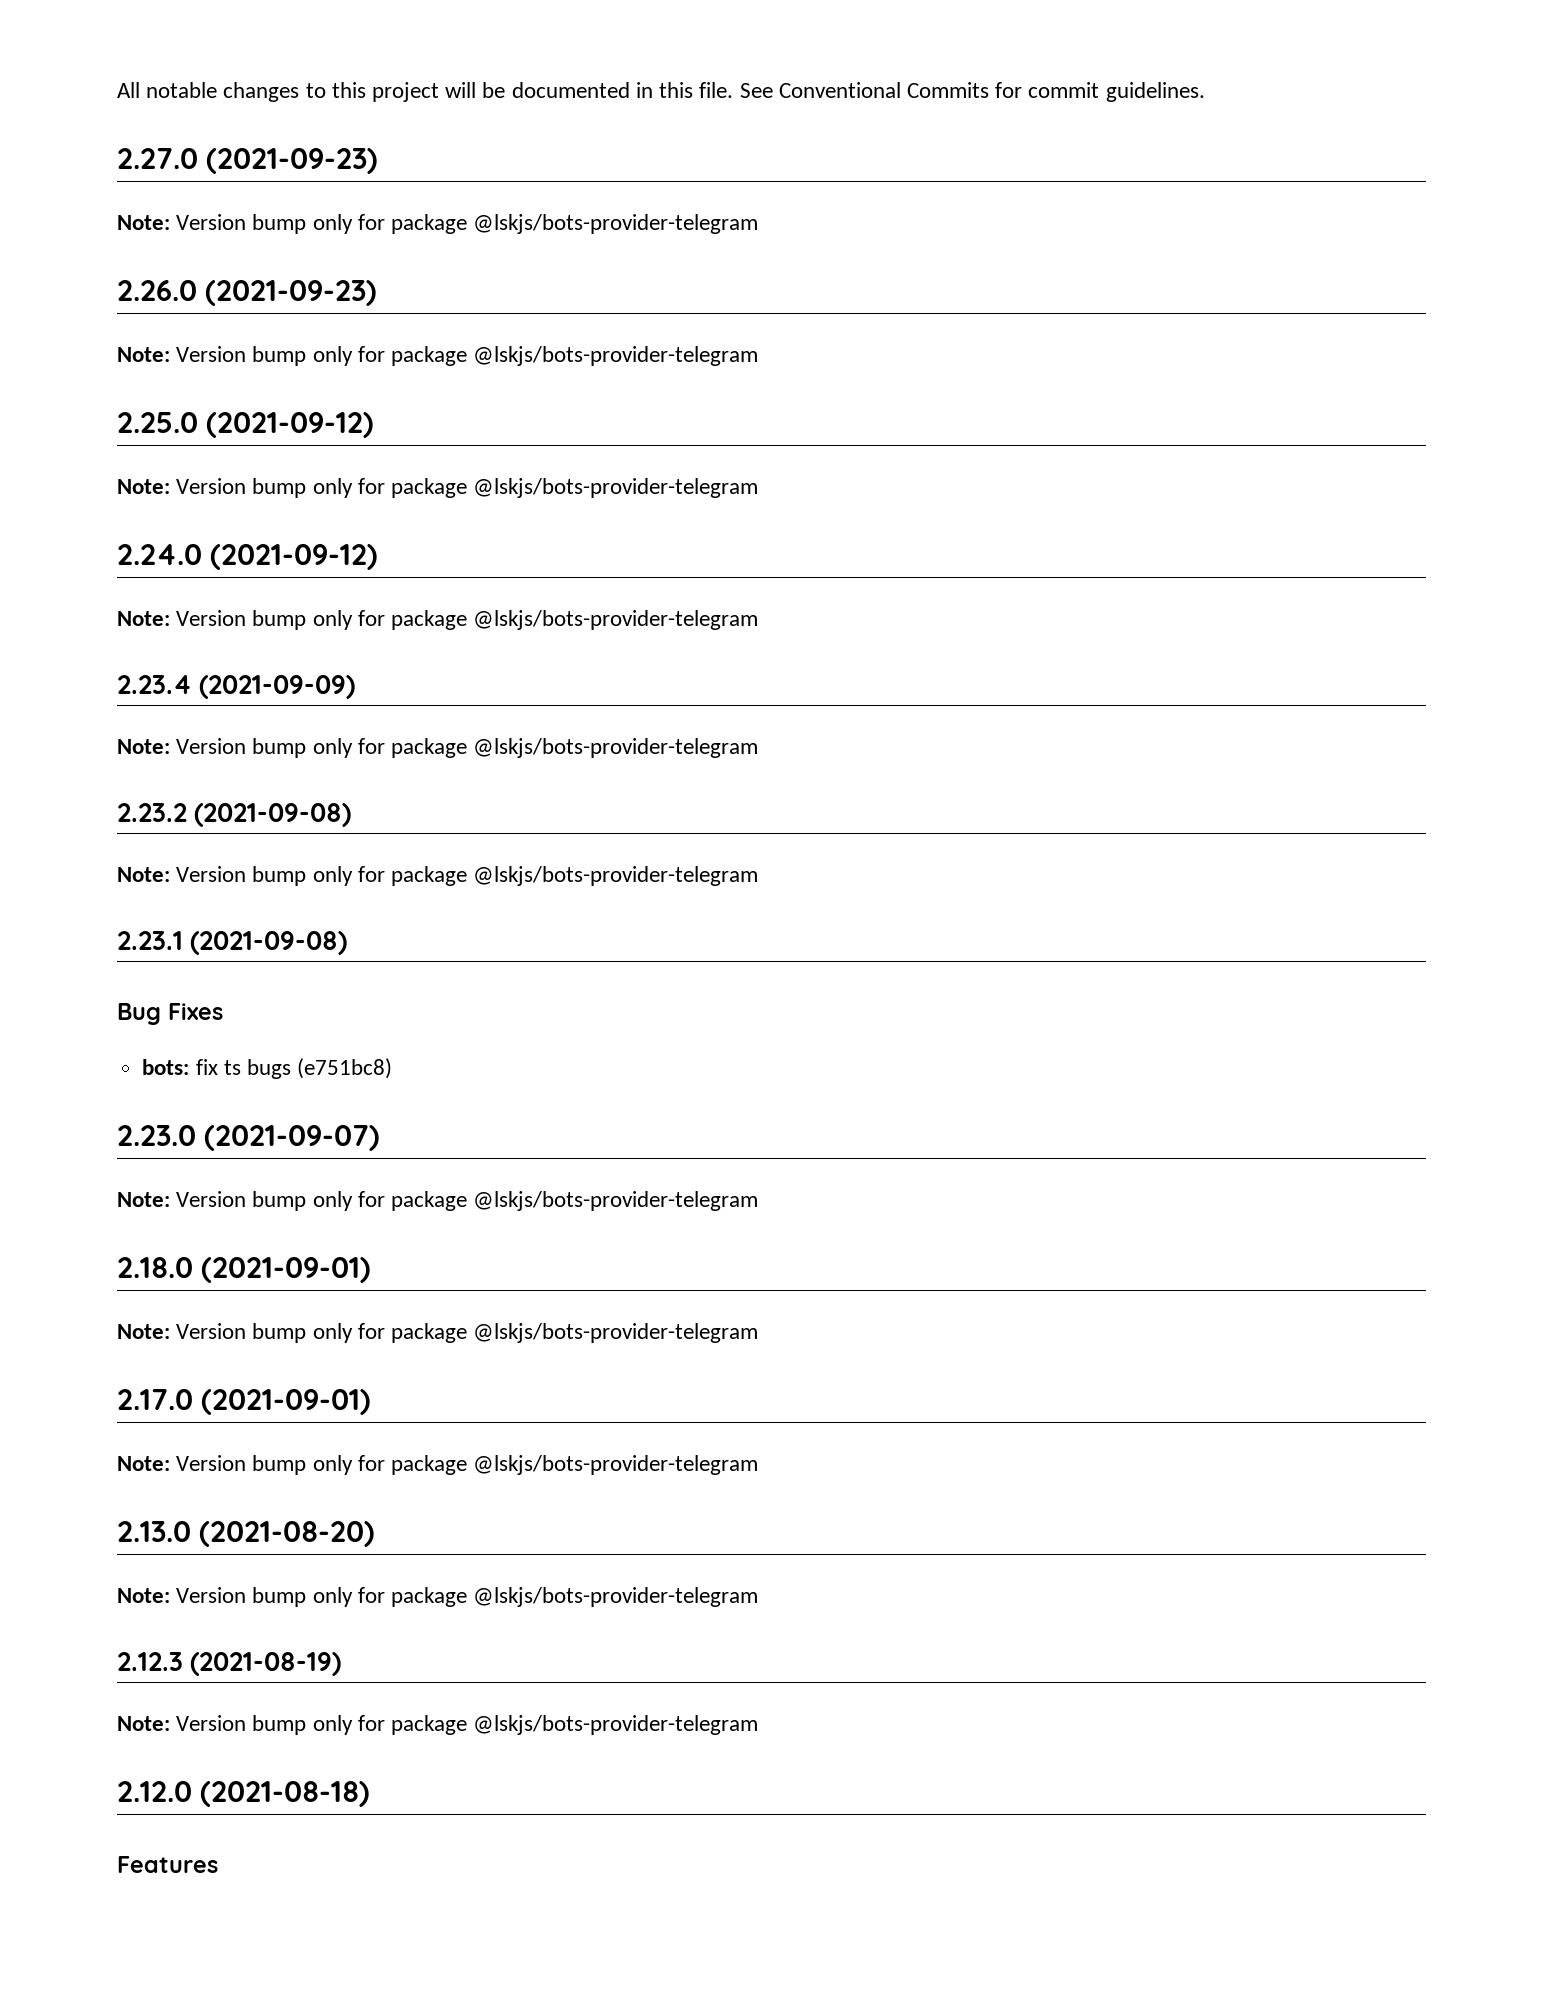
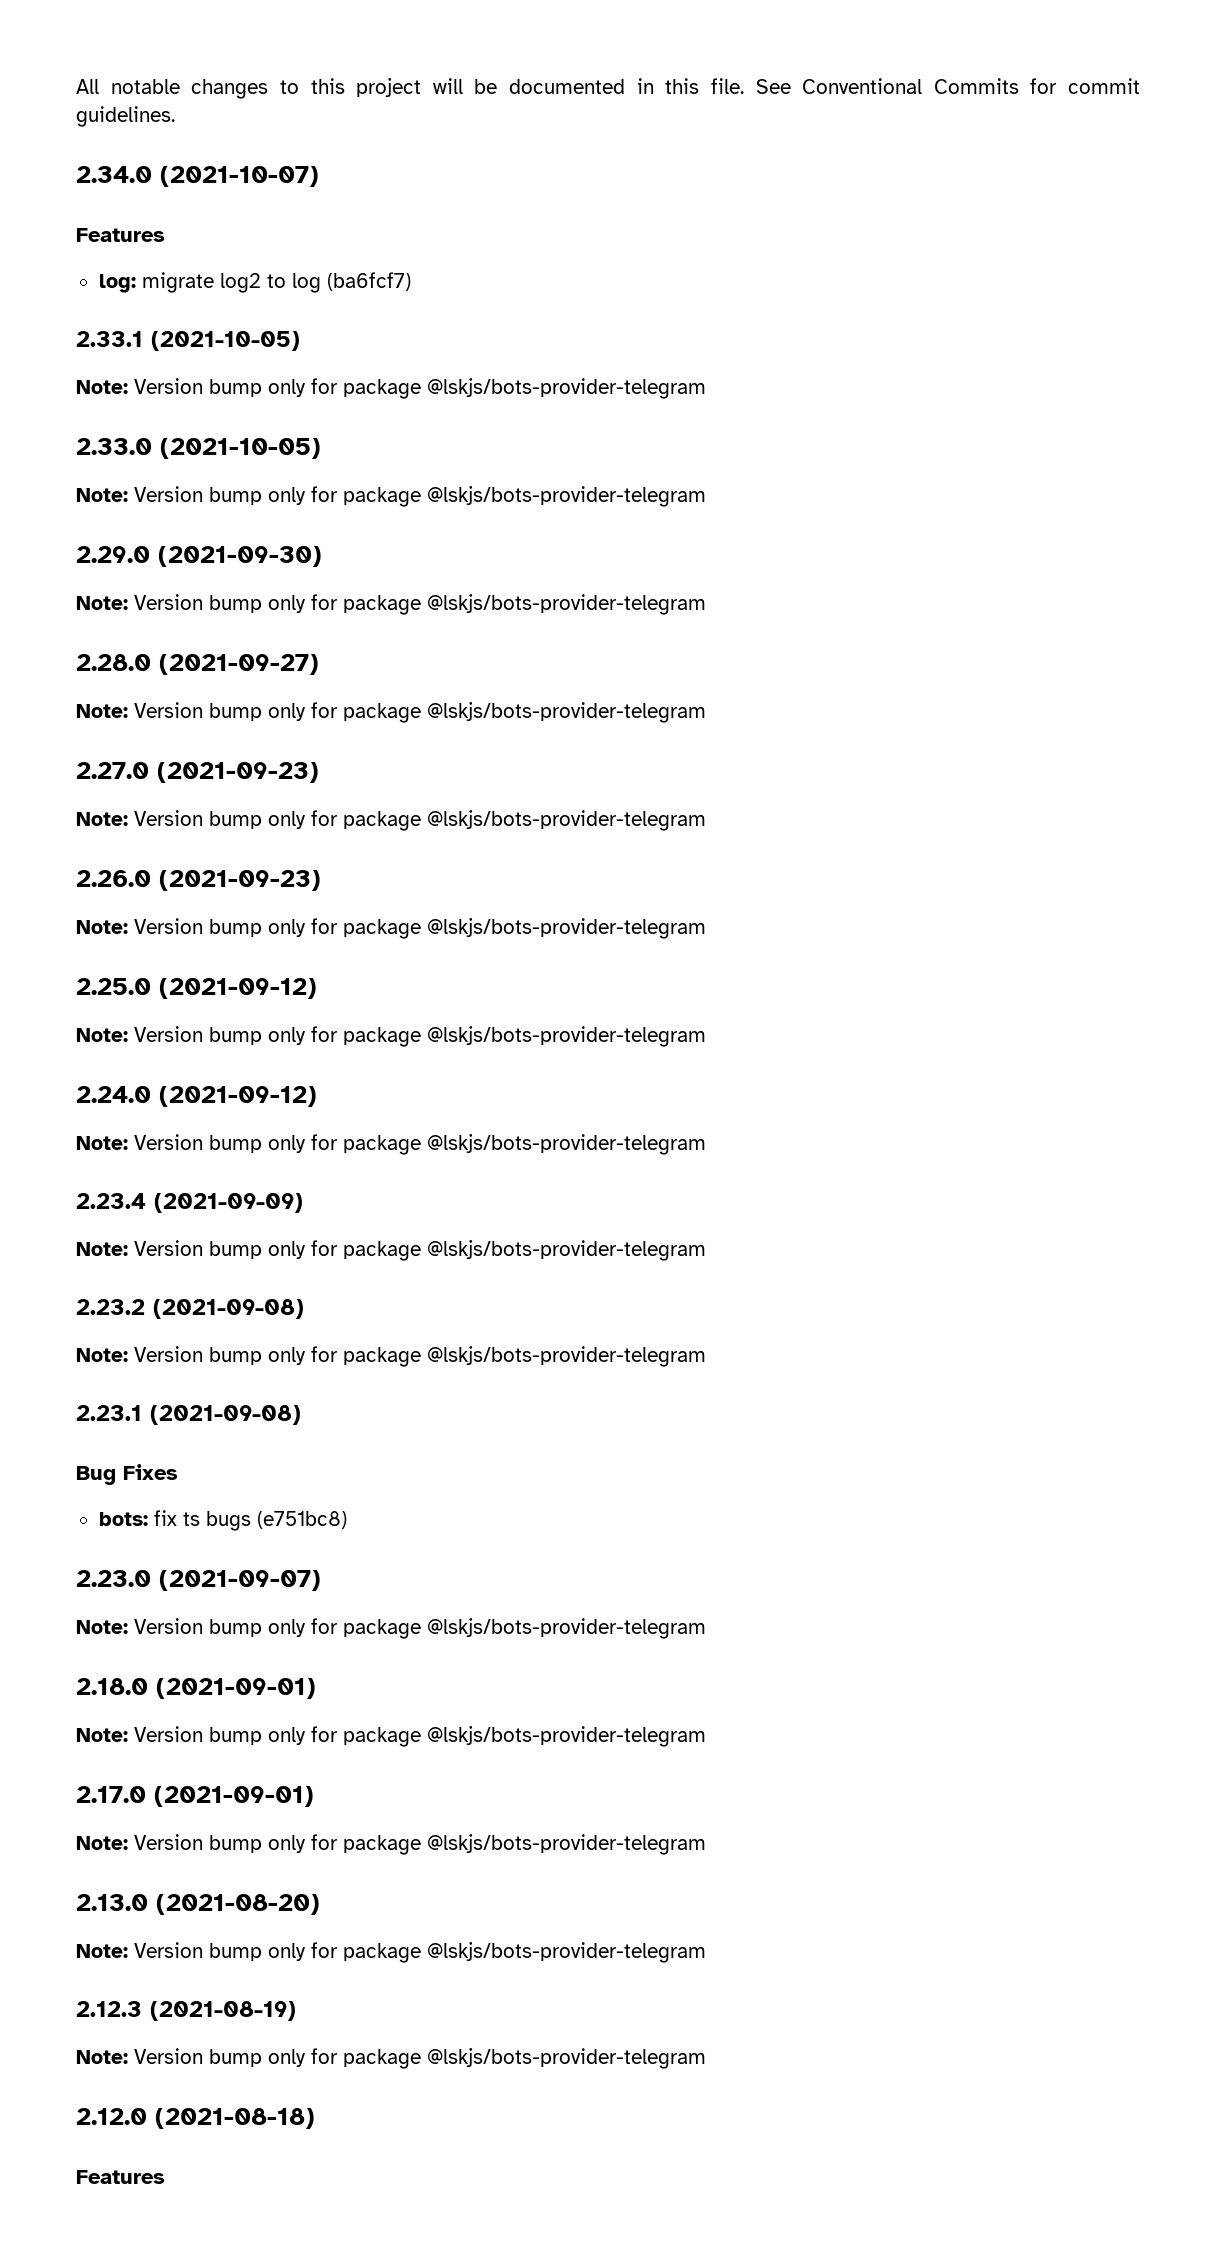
(1205, 92) none -> [76,166,319,187] [76,228,165,242] [98,272,411,293] [76,331,300,351] [76,378,706,399] [76,438,321,459] [76,486,706,507] [76,546,322,567] [76,594,706,615] [76,654,319,675] [76,702,706,723] // 2.34.0 (2021-10-07) // Features // log: migrate log2 to log (ba6fcf7) // 2.33.1 (2021-10-05) // Note: Version bump only for package @lskjs/bots-provider-telegram // 2.33.0 (2021-10-05) // Note: Version bump only for package @lskjs/bots-provider-telegram // 2.29.0 (2021-09-30) // Note: Version bump only for package @lskjs/bots-provider-telegram // 2.28.0 (2021-09-27) // Note: Version bump only for package @lskjs/bots-provider-telegram

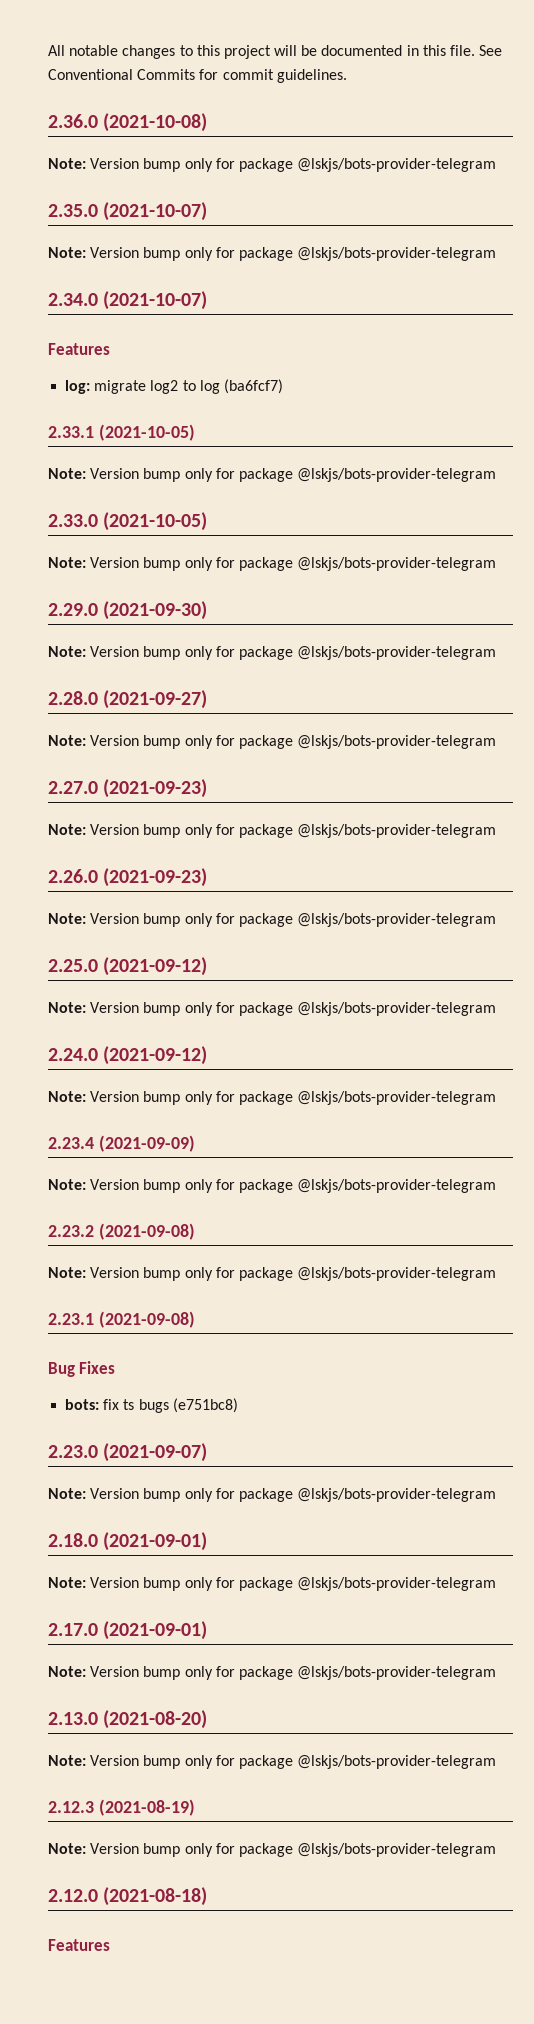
(175, 116) none -> [48,113,208,132] [48,158,497,172] [48,202,208,221] [48,247,497,261] // 2.36.0 (2021-10-08) // Note: Version bump only for package @lskjs/bots-provider-telegram // 2.35.0 (2021-10-07) // Note: Version bump only for package @lskjs/bots-provider-telegram

